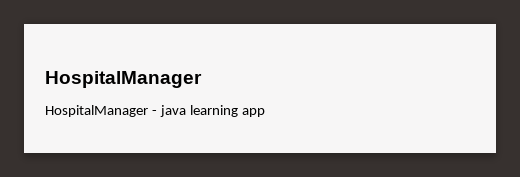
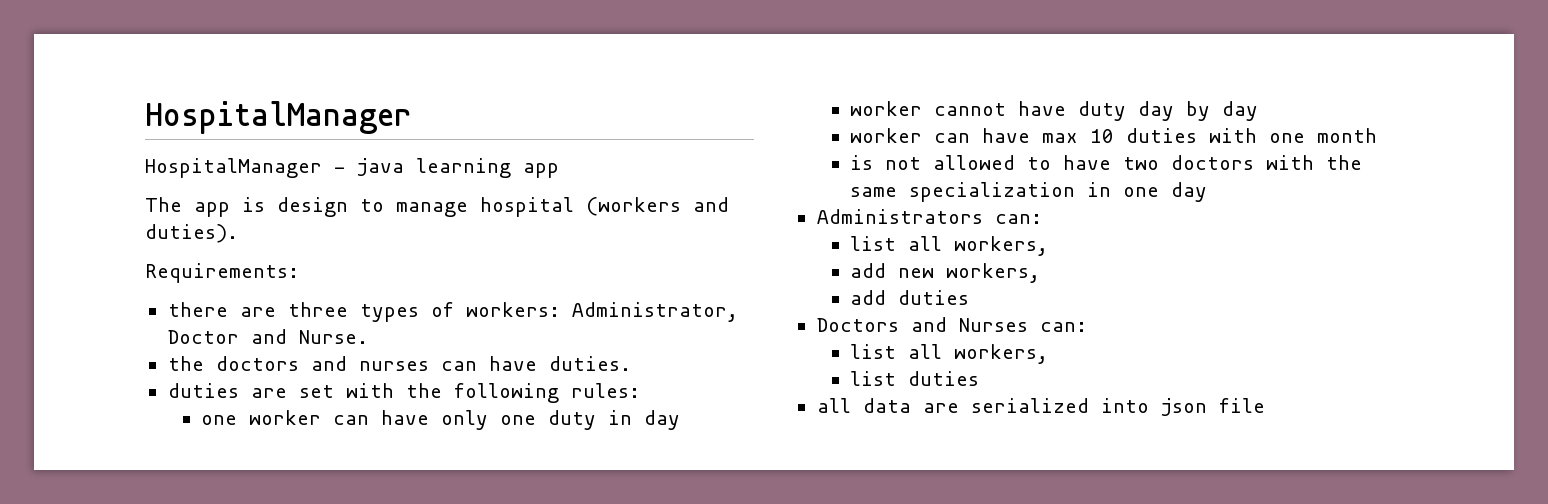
(265, 112) none -> [145,197,729,217] [145,224,238,243] [145,263,299,283] [167,302,738,322] [167,329,368,344] [167,356,631,371] [167,383,640,403] [201,410,681,430] [850,101,1259,121] [850,128,1378,143] [850,155,1363,170] [850,182,1208,202] [816,209,1042,224] [850,236,1049,256] [850,263,1041,283] [850,290,970,305] [816,317,1087,332] [850,344,1049,364] [850,371,980,386] [816,398,1265,416] // The app is design to manage hospital (workers and duties). // Requirements: // there are three types of workers: Administrator, Doctor and Nurse. // the doctors and nurses can have duties. // duties are set with the following rules: // one worker can have only one duty in day // worker cannot have duty day by day // worker can have max 10 duties with one month // is not allowed to have two doctors with the same specialization in one day // Administrators can: // list all workers, // add new workers, // add duties // Doctors and Nurses can: // list all workers, // list duties // all data are serialized into json file

